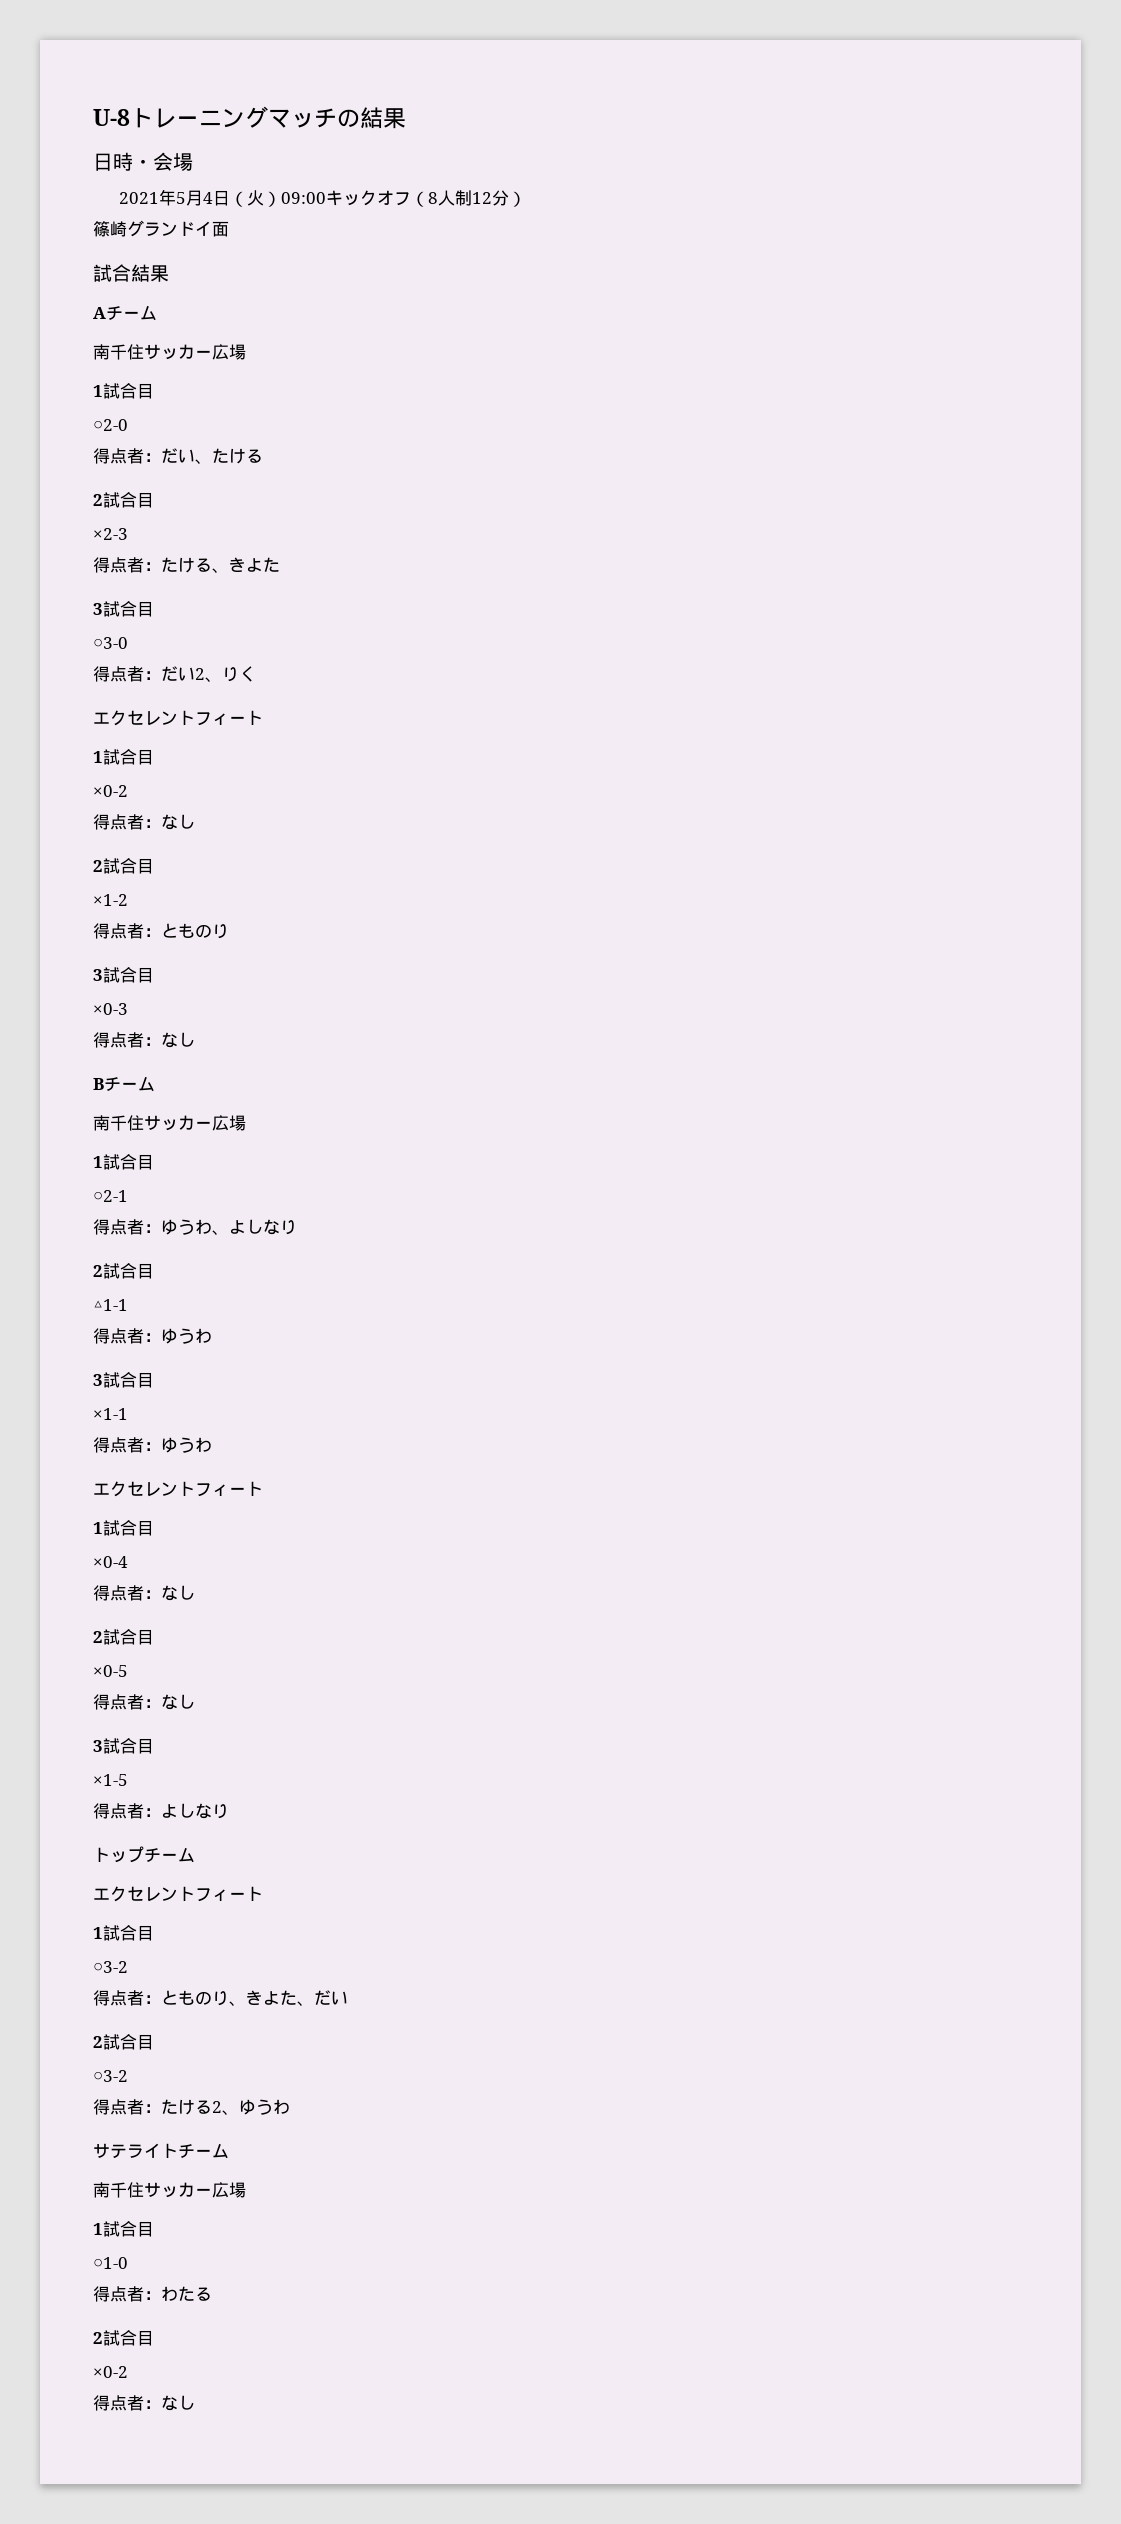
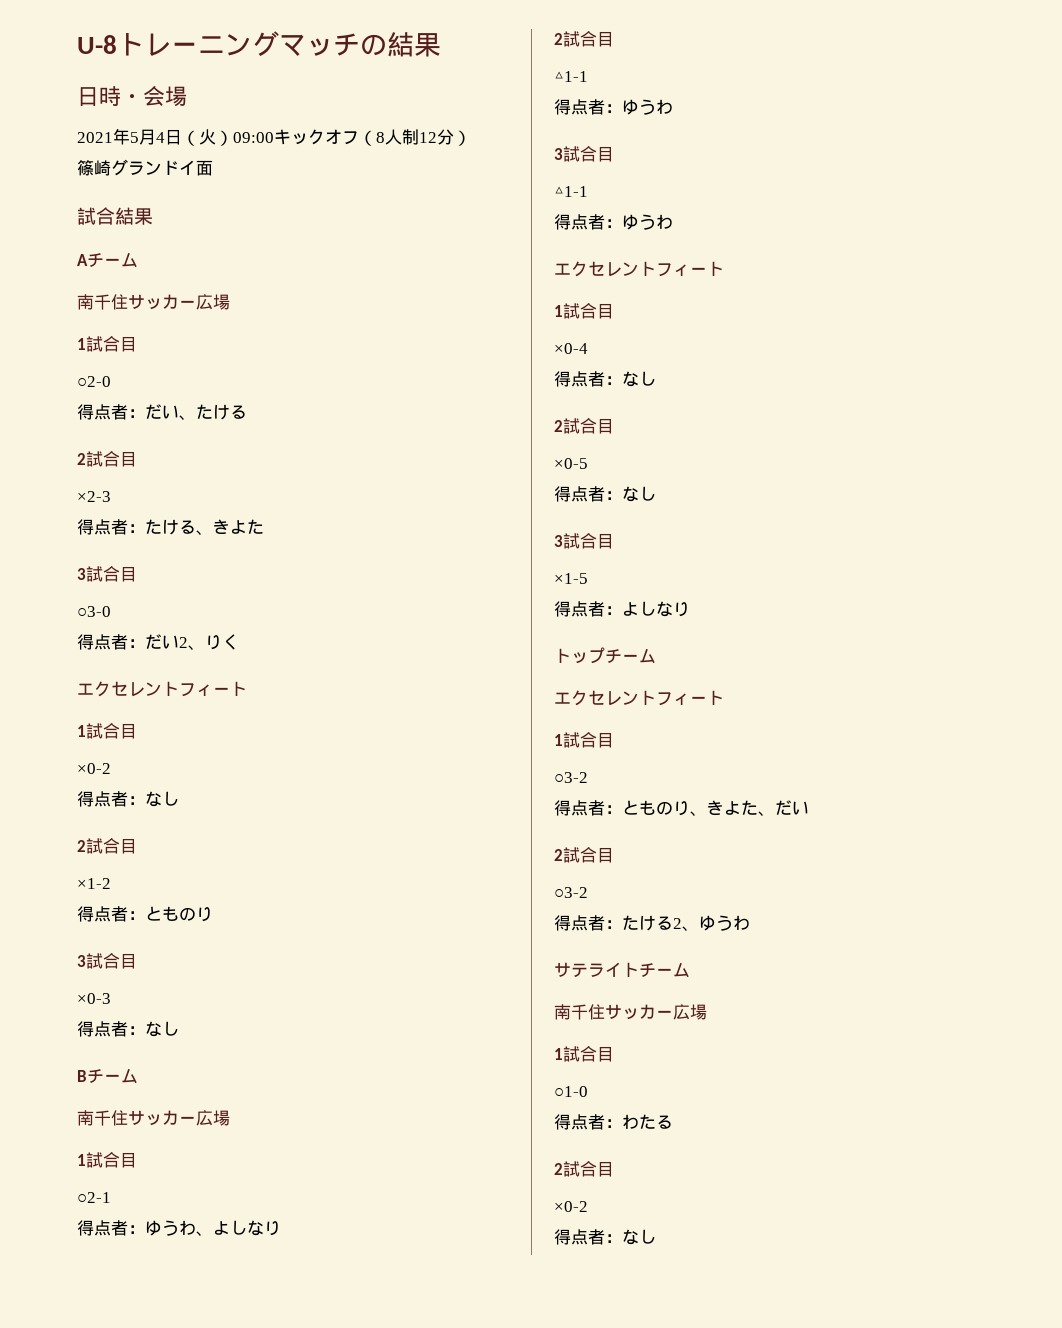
[93,1408,128,1420] ×1-1 -> [554,186,588,197] △1-1

